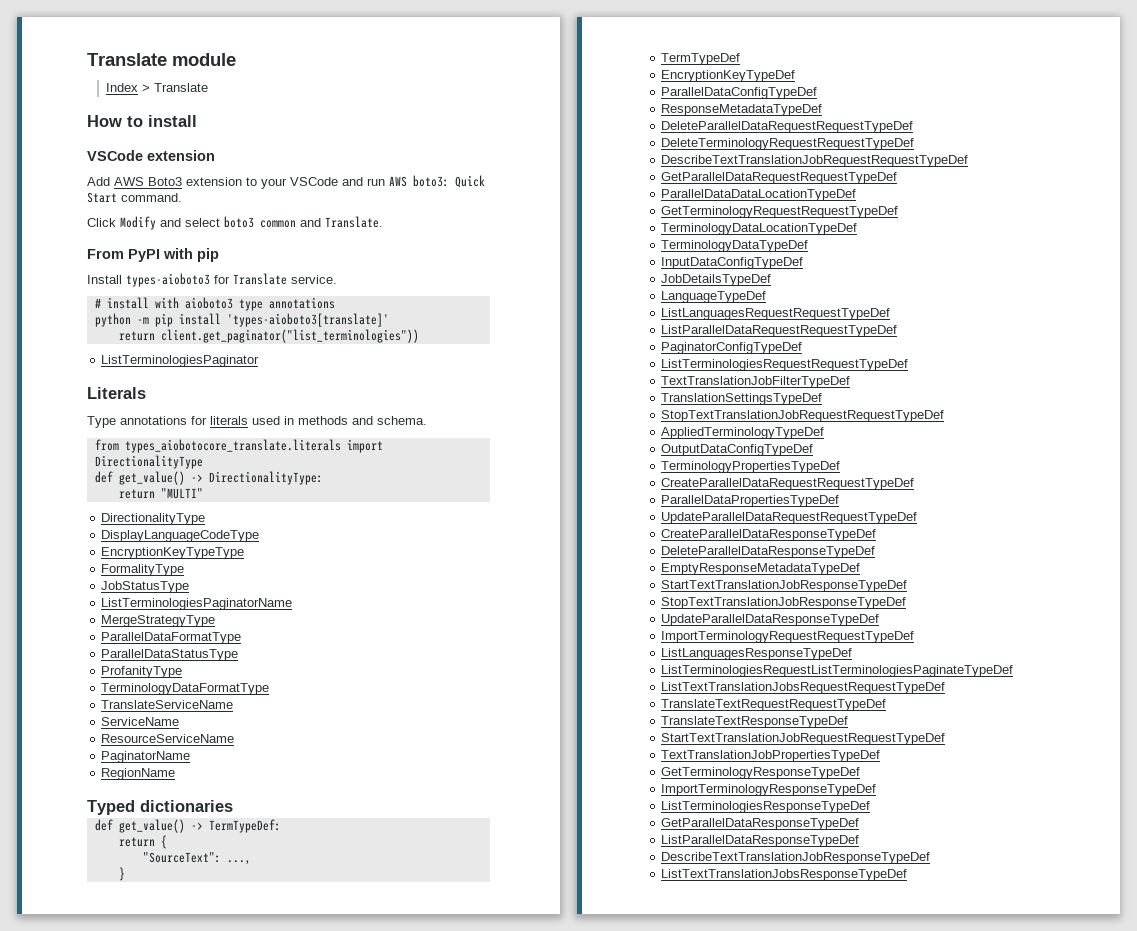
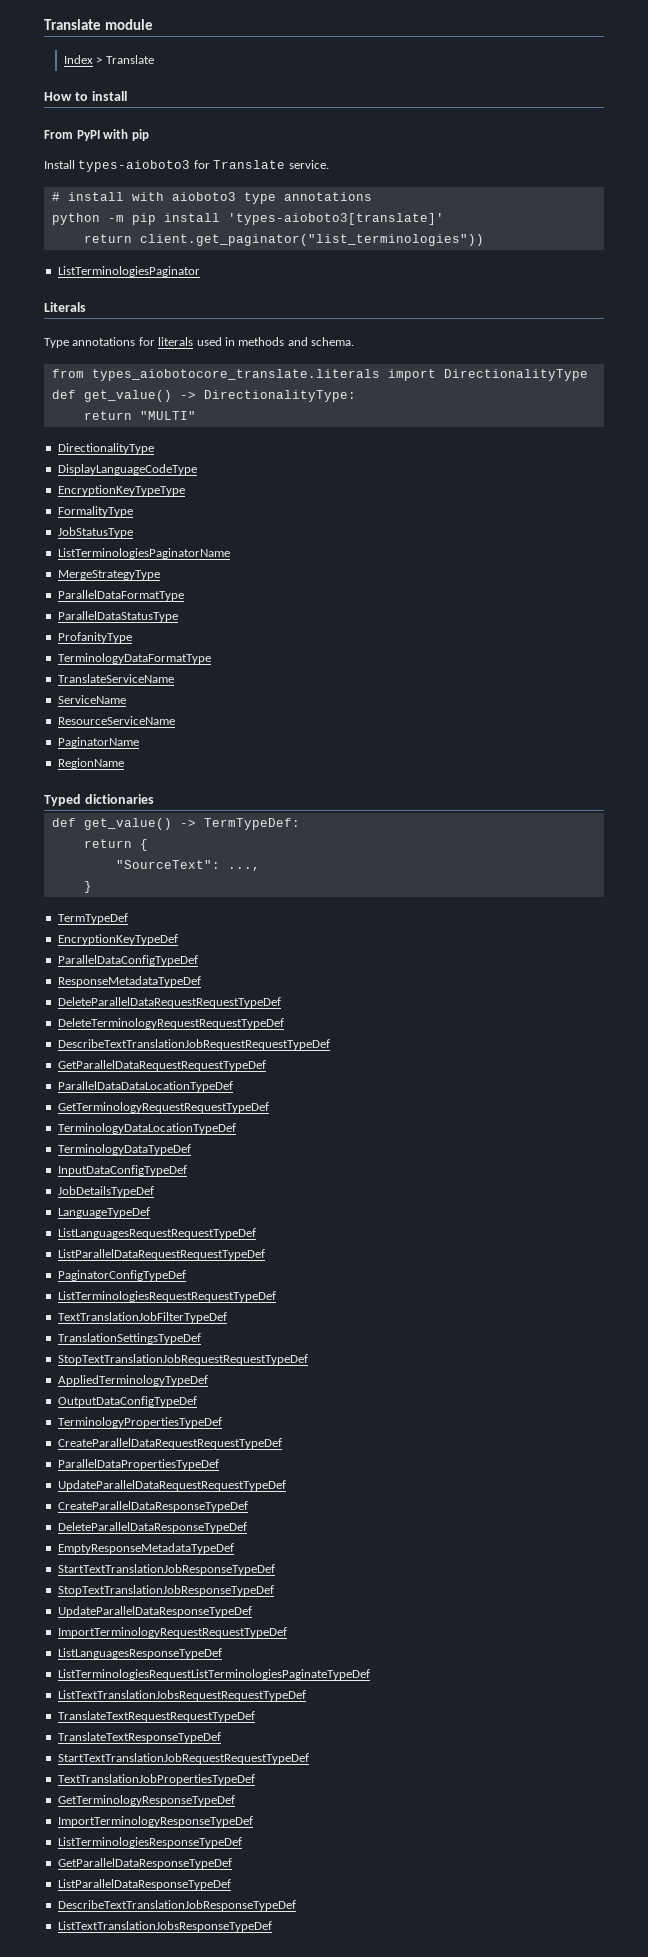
[87,150,215,161] [87,175,485,189] [87,192,182,203] [87,216,383,230] // VSCode extension // Add AWS Boto3 extension to your VSCode and run AWS boto3: Quick Start command. // Click Modify and select boto3 common and Translate. -> (127, 96) none

